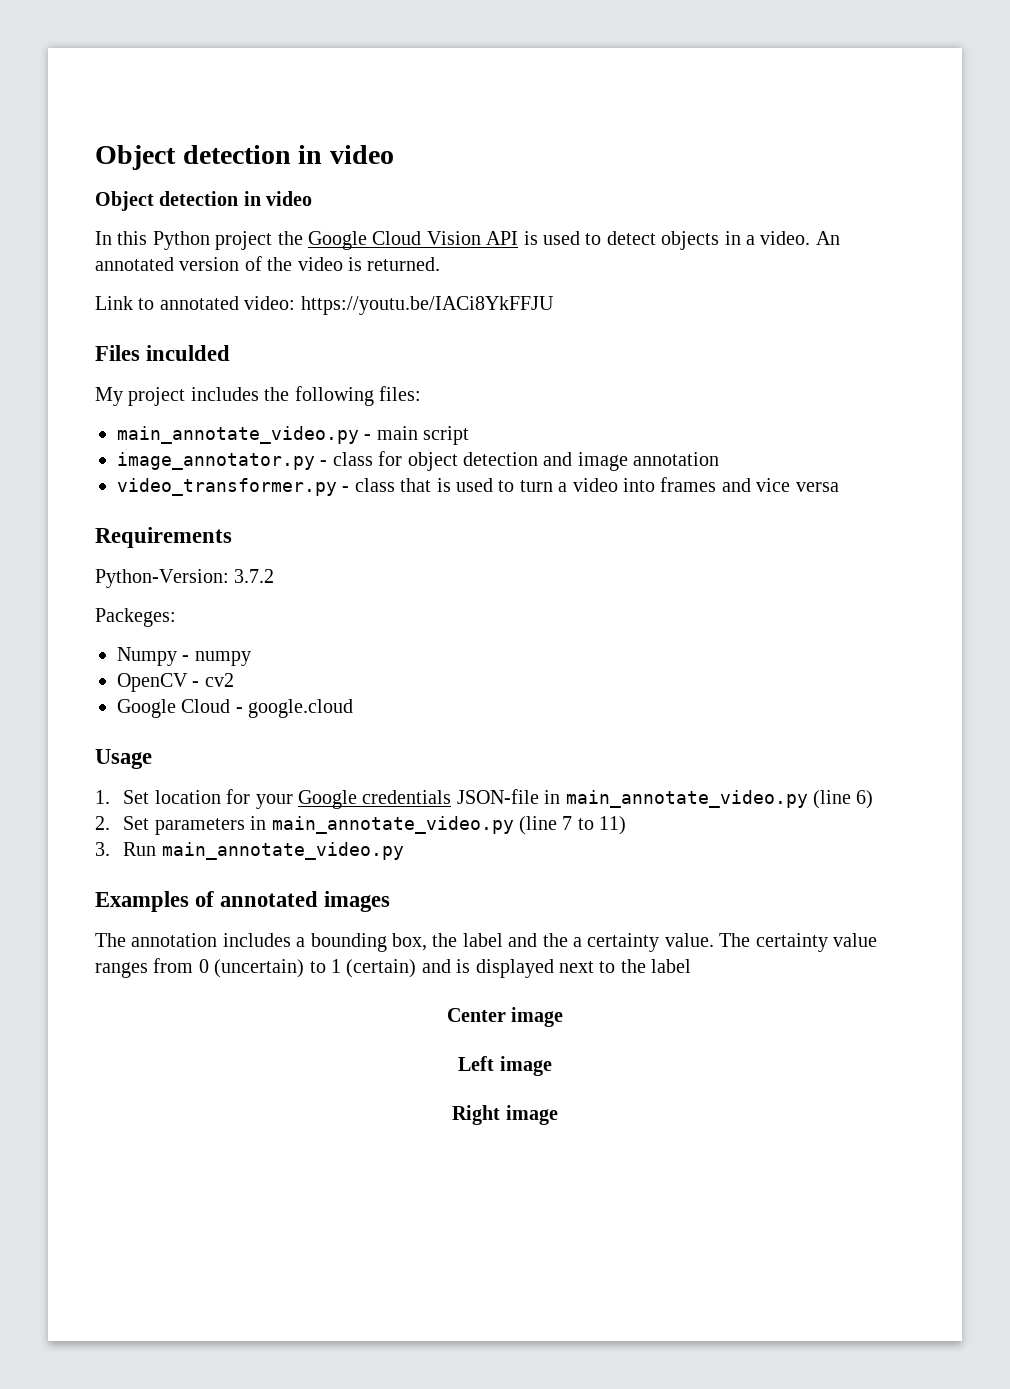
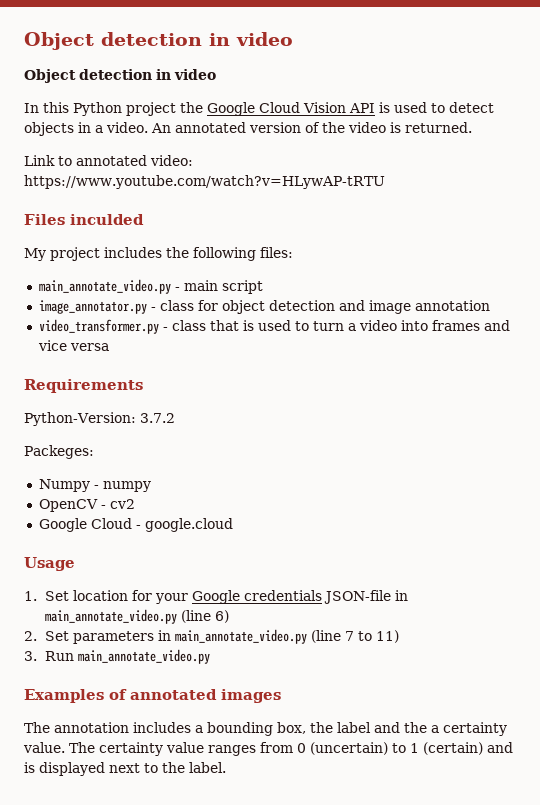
[300,296,554,315] https://youtu.be/IACi8YkFFJU -> [24,175,385,189] https://www.youtube.com/watch?v=HLywAP-tRTU
[651,959,692,973] [446,1007,564,1027] [458,1056,552,1076] [452,1105,558,1125] label // Center image // Left image // Right image -> [189,762,226,773] label.

